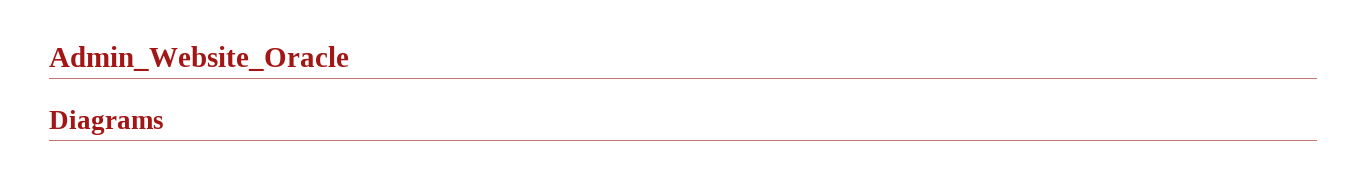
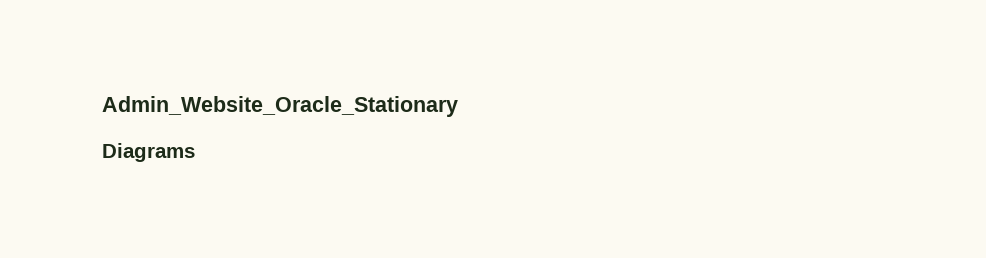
[49,46,349,71] Admin_Website_Oracle -> [102,96,458,117] Admin_Website_Oracle_Stationary

